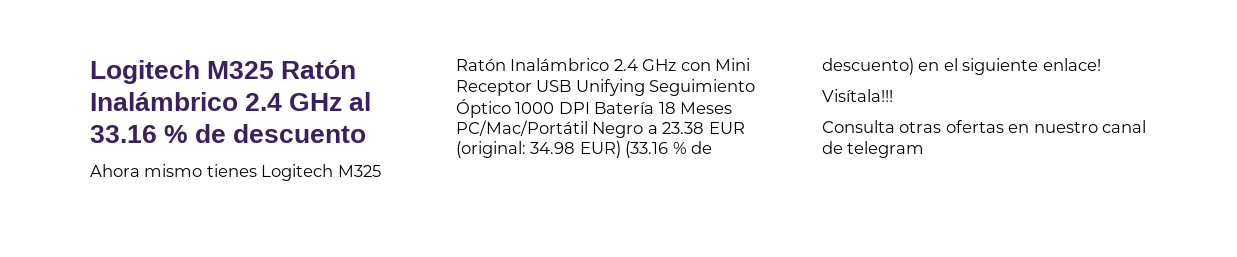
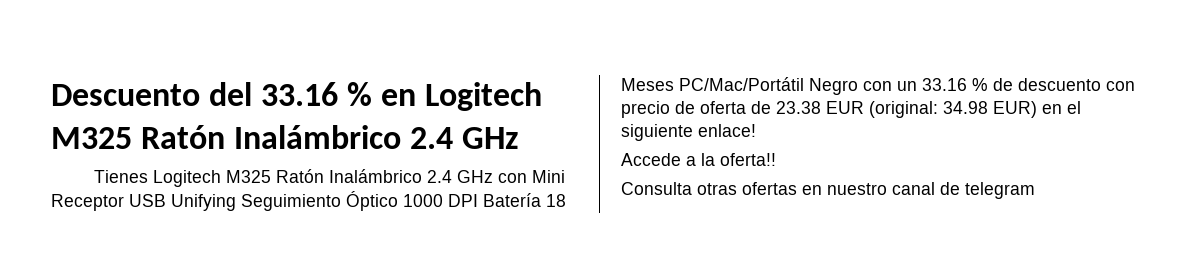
[90,60,357,84] [90,92,372,111] [90,124,367,143] [90,164,257,177] Logitech M325 Ratón Inalámbrico 2.4 GHz al 33.16 % de descuento // Ahora mismo tienes -> [51,82,543,111] [51,125,520,149] [94,170,149,183] Descuento del 33.16 % en Logitech M325 Ratón Inalámbrico 2.4 GHz // Tienes
[647,125,658,134] a -> [863,78,1135,91] [621,101,771,118] con un 33.16 % de descuento con precio de oferta de
[625,141,713,158] [822,58,914,75] (33.16 % de descuento) -> (1037, 109) none
[822,89,893,102] Visítala!!! -> [621,153,776,166] Accede a la oferta!!

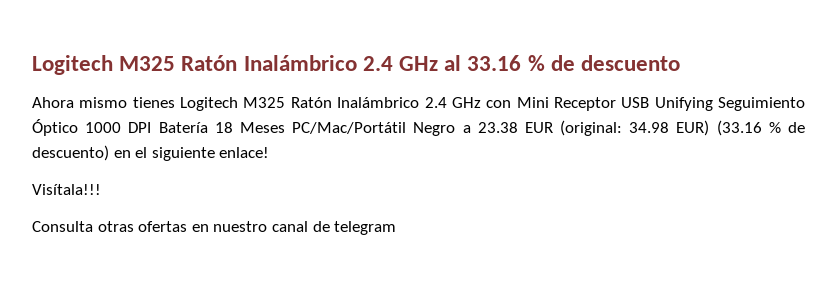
[51,82,543,111] [51,125,520,149] [94,170,149,183] Descuento del 33.16 % en Logitech M325 Ratón Inalámbrico 2.4 GHz // Tienes -> [32,55,681,75] [32,97,175,108] Logitech M325 Ratón Inalámbrico 2.4 GHz al 33.16 % de descuento // Ahora mismo tienes
[863,78,1135,91] [621,101,771,118] con un 33.16 % de descuento con precio de oferta de -> [462,125,471,133] a
(1037, 109) none -> [716,120,805,136] [32,145,109,161] (33.16 % de descuento)
[621,153,776,166] Accede a la oferta!! -> [32,184,101,195] Visítala!!!

